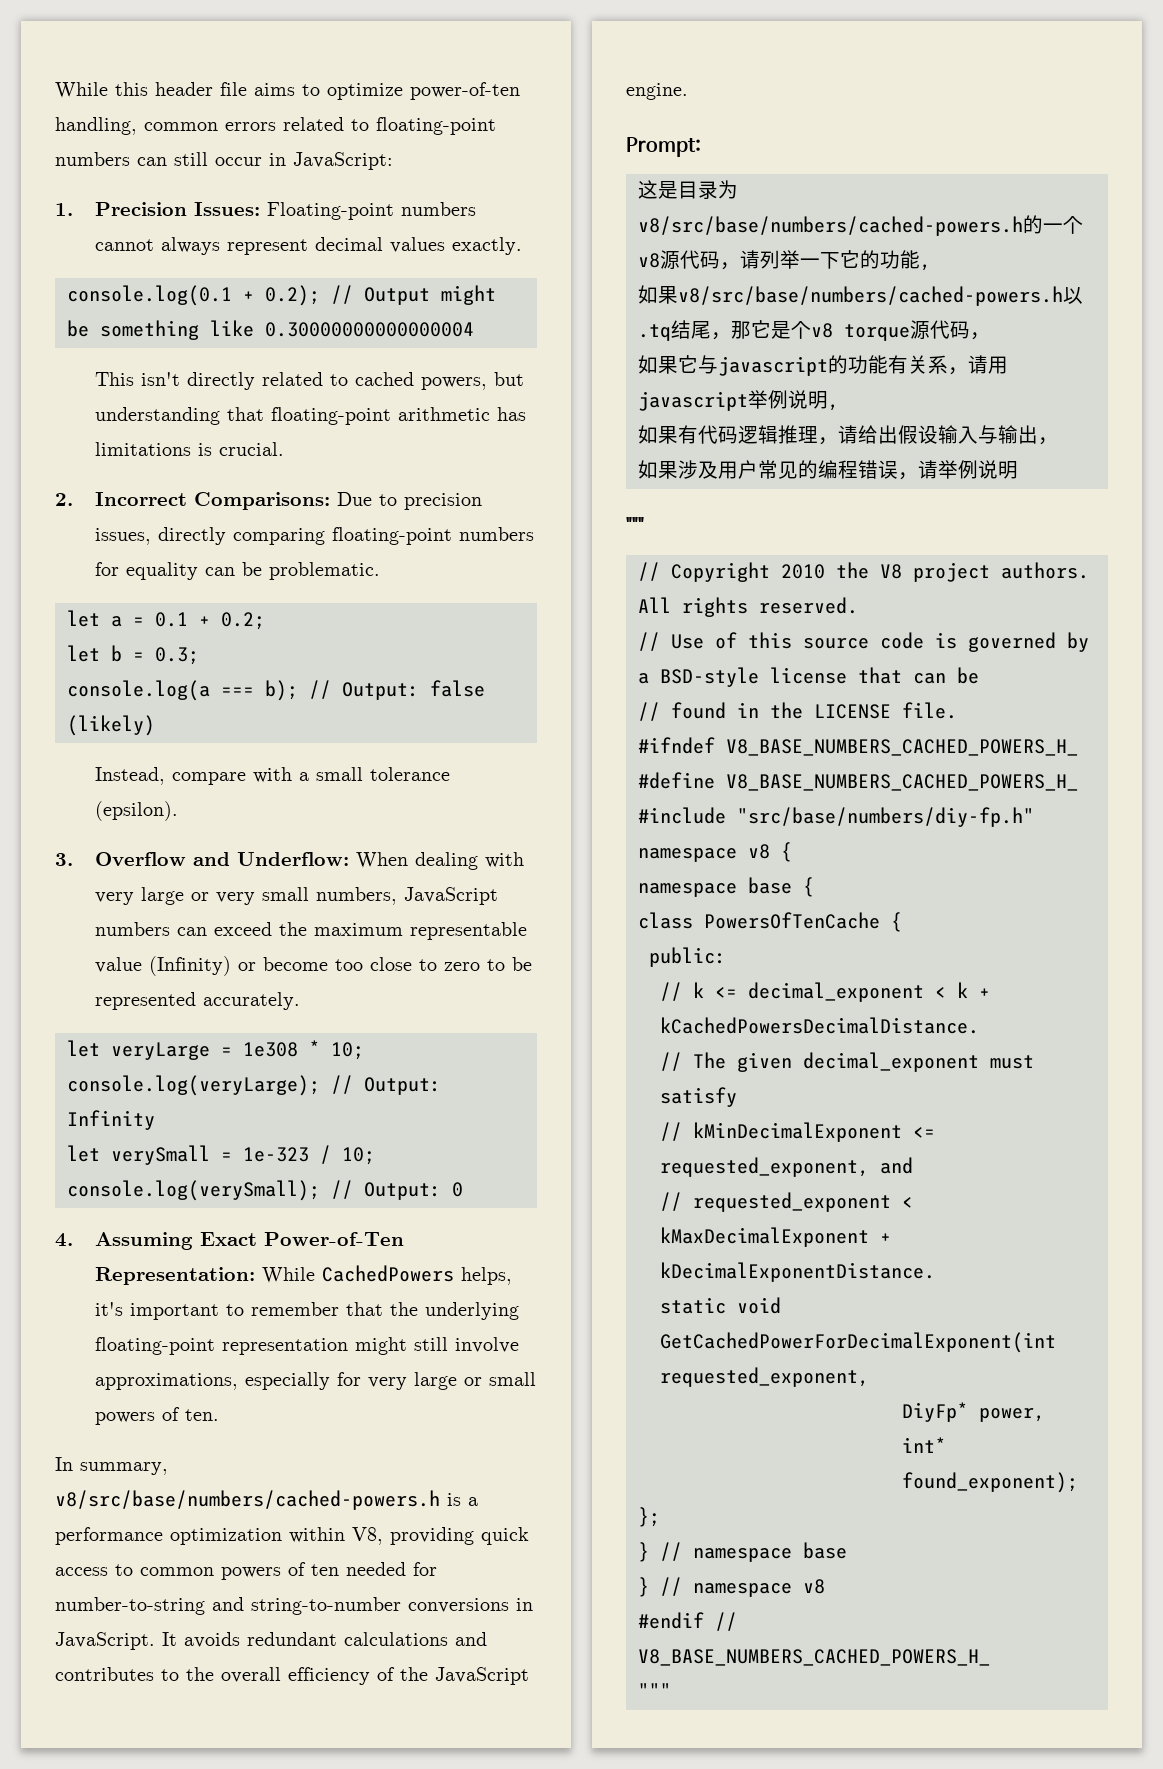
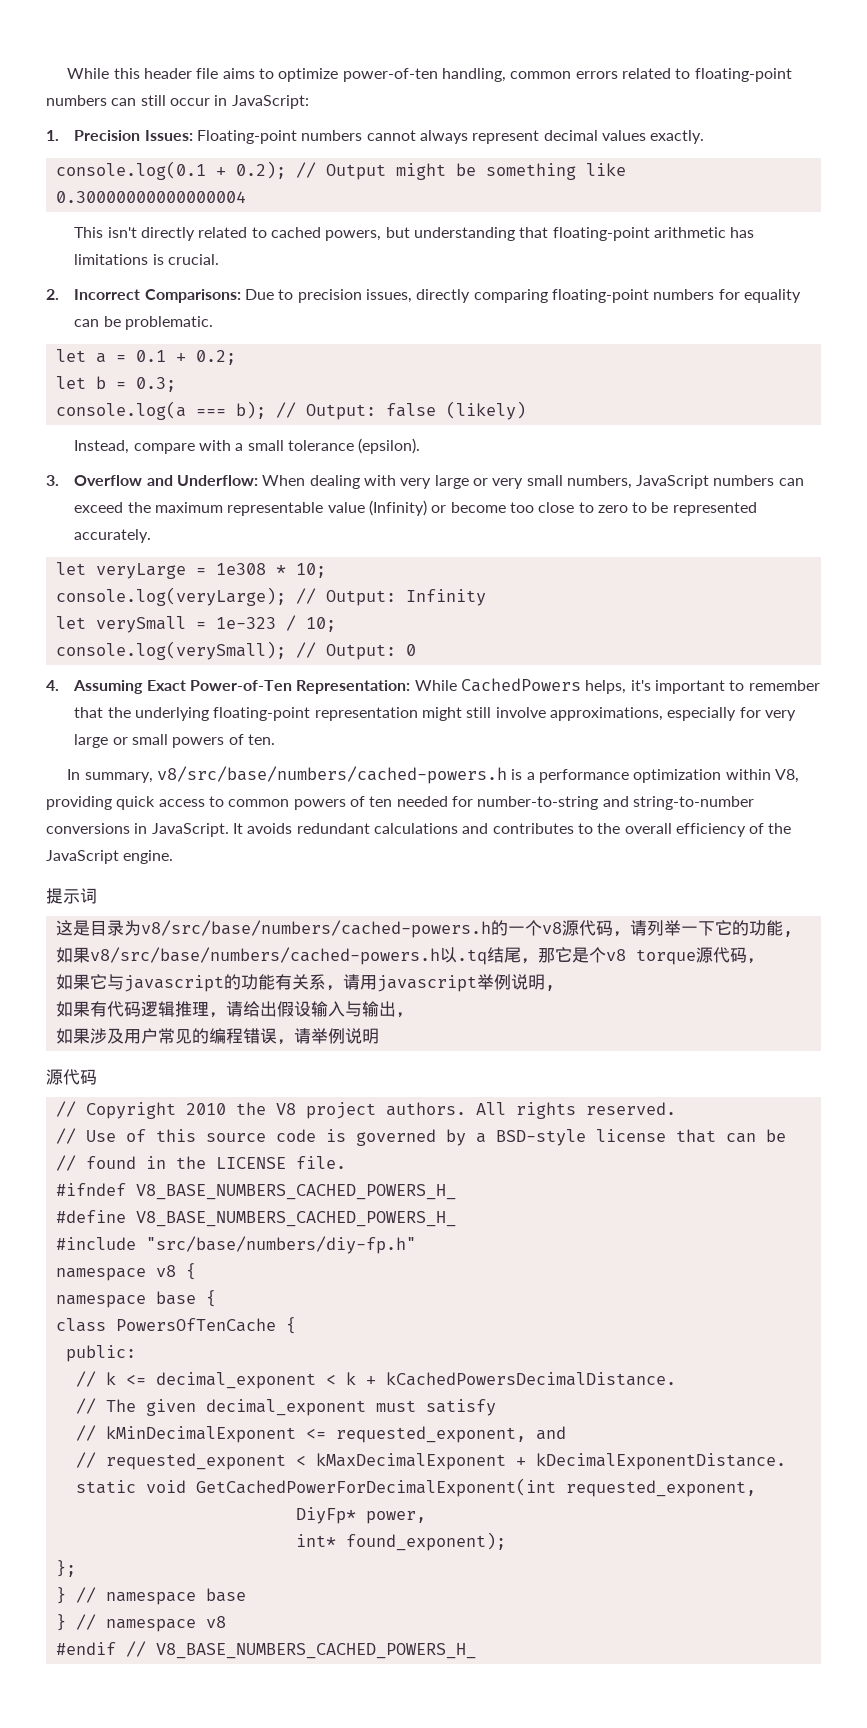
[626,137,701,157] Prompt: -> [46,888,97,904] 提示词
[626,517,644,533] """ -> [46,1069,97,1085] 源代码
[638,1683,671,1698] // """ -> (476, 1651) none

